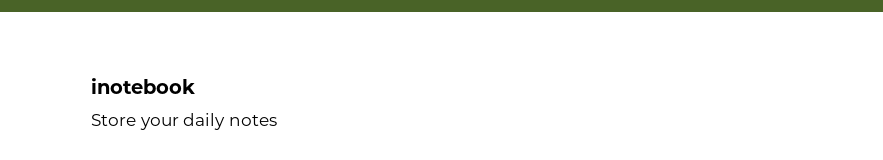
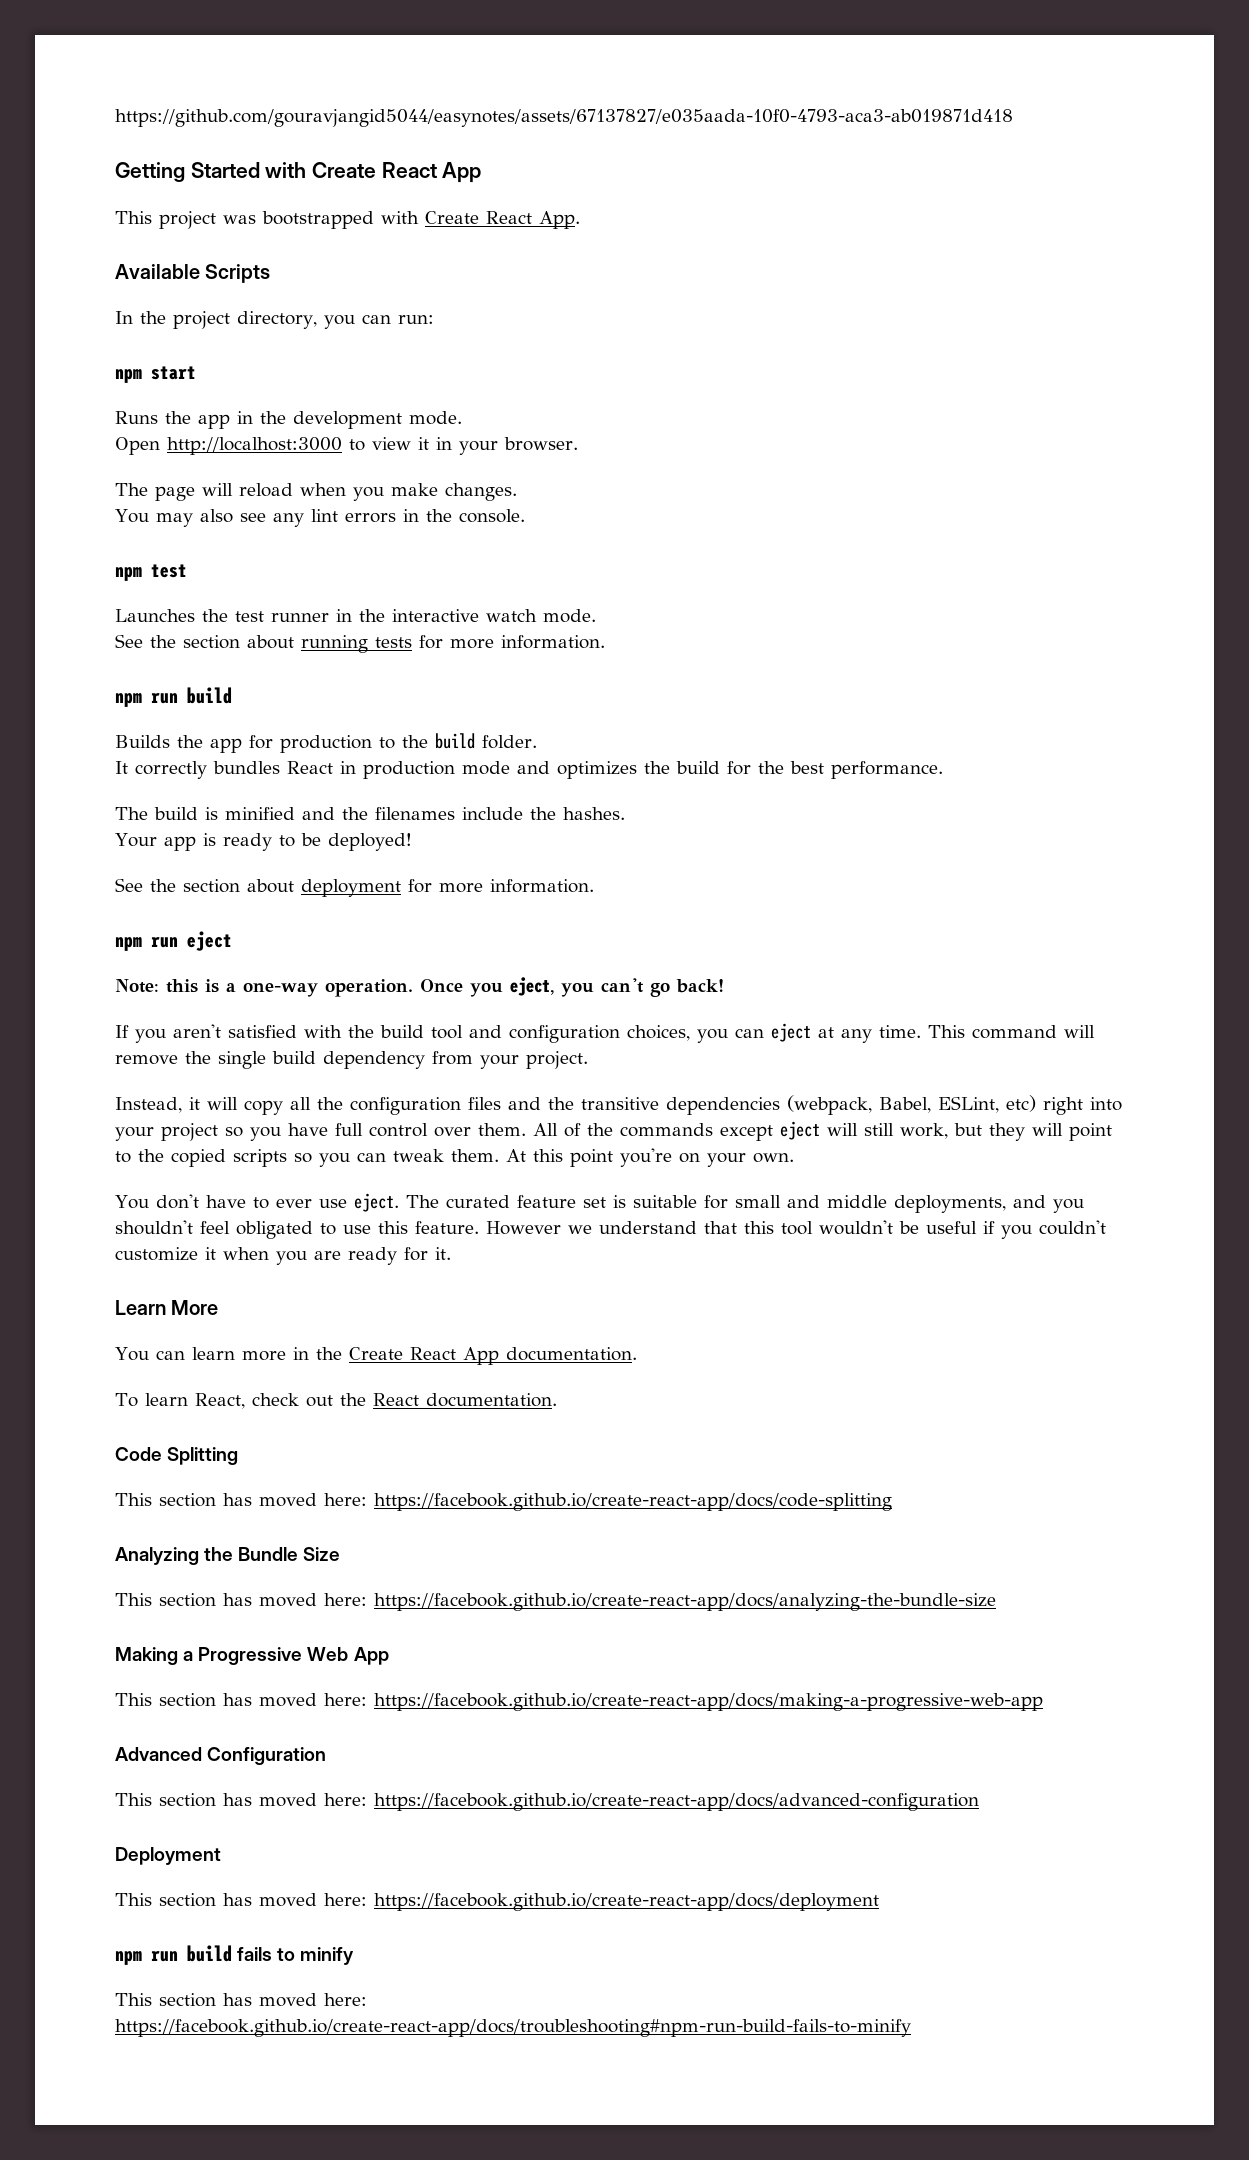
[91,78,195,94] [91,113,277,130] inotebook // Store your daily notes -> [115,109,1013,127] [115,162,482,183] [115,211,580,229] [115,264,271,283] [115,311,434,329] [115,366,196,383] [115,411,462,429] [115,437,578,455] [115,483,517,501] [115,509,525,527] [115,564,187,581] [115,609,596,623] [115,634,605,653] [115,687,232,707] [115,733,537,753] [115,761,943,779] [115,807,625,820] [115,833,412,851] [115,878,594,897] [115,931,232,951] [115,977,724,997] [115,1023,1095,1043] [115,1051,588,1069] [115,1095,1122,1115] [115,1121,1112,1141] [115,1148,794,1167] [115,1193,1084,1213] [115,1220,1106,1239] [115,1247,451,1265] [115,1300,219,1315] [115,1347,637,1365] [115,1393,557,1409] [115,1447,239,1465] [115,1493,892,1511] [115,1547,341,1565] [115,1593,996,1611] [115,1647,389,1665] [115,1693,1043,1711] [115,1747,327,1765] [115,1793,979,1811] [115,1847,221,1865] [115,1893,879,1911] [115,1945,355,1965] [115,1993,367,2007] [115,2019,911,2037] https://github.com/gouravjangid5044/easynotes/assets/67137827/e035aada-10f0-4793-aca3-ab019871d418 // Getting Started with Create React App // This project was bootstrapped with Create React App. // Available Scripts // In the project directory, you can run: // npm start // Runs the app in the development mode. // Open http://localhost:3000 to view it in your browser. // The page will reload when you make changes. // You may also see any lint errors in the console. // npm test // Launches the test runner in the interactive watch mode. // See the section about running tests for more information. // npm run build // Builds the app for production to the build folder. // It correctly bundles React in production mode and optimizes the build for the best performance. // The build is minified and the filenames include the hashes. // Your app is ready to be deployed! // See the section about deployment for more information. // npm run eject // Note: this is a one-way operation. Once you eject, you can't go back! // If you aren't satisfied with the build tool and configuration choices, you can eject at any time. This command will remove the single build dependency from your project. // Instead, it will copy all the configuration files and the transitive dependencies (webpack, Babel, ESLint, etc) right into your project so you have full control over them. All of the commands except eject will still work, but they will point to the copied scripts so you can tweak them. At this point you're on your own. // You don't have to ever use eject. The curated feature set is suitable for small and middle deployments, and you shouldn't feel obligated to use this feature. However we understand that this tool wouldn't be useful if you couldn't customize it when you are ready for it. // Learn More // You can learn more in the Create React App documentation. // To learn React, check out the React documentation. // Code Splitting // This section has moved here: https://facebook.github.io/create-react-app/docs/code-splitting // Analyzing the Bundle Size // This section has moved here: https://facebook.github.io/create-react-app/docs/analyzing-the-bundle-size // Making a Progressive Web App // This section has moved here: https://facebook.github.io/create-react-app/docs/making-a-progressive-web-app // Advanced Configuration // This section has moved here: https://facebook.github.io/create-react-app/docs/advanced-configuration // Deployment // This section has moved here: https://facebook.github.io/create-react-app/docs/deployment // npm run build fails to minify // This section has moved here: https://facebook.github.io/create-react-app/docs/troubleshooting#npm-run-build-fails-to-minify

